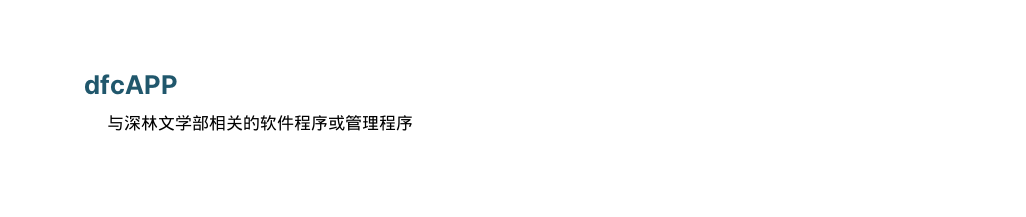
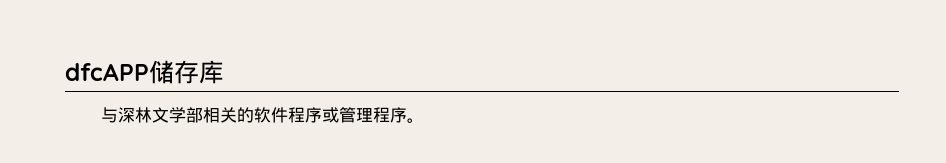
(178, 84) none -> [149,60,224,84] 储存库
(414, 123) none -> [407,118,425,123] 。

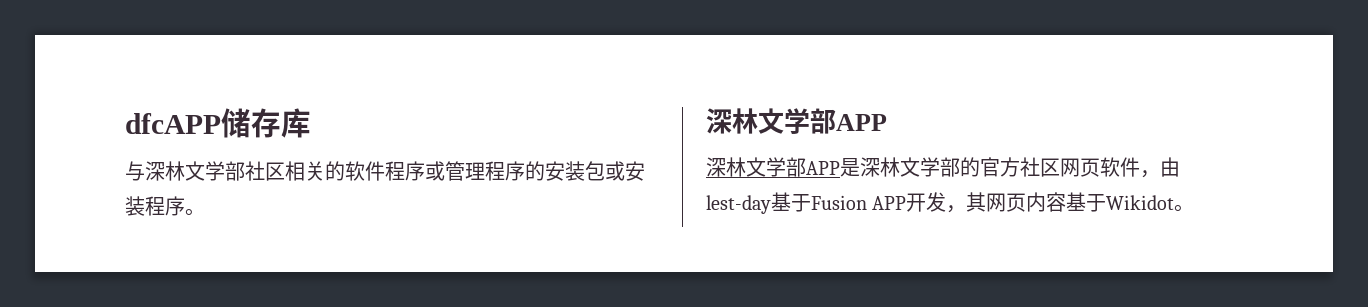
(204, 115) none -> [245,161,285,181] 社区
(408, 115) none -> [525,161,645,181] [125,196,205,216] [706,108,887,134] [706,157,1180,178] [706,192,1175,214] 的安装包或安装程序。 // 深林文学部APP // 深林文学部APP是深林文学部的官方社区网页软件，由lest-day基于Fusion APP开发，其网页内容基于Wikidot

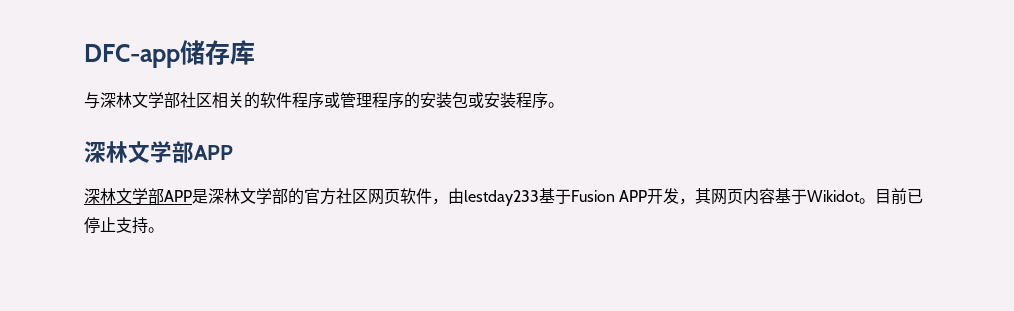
[125,113,221,134] dfcAPP -> [84,44,180,68] DFC-app
[706,195,771,214] lest-day -> [464,190,539,206] lestday233
(1195, 208) none -> [875,188,924,205] [84,217,164,234] 目前已停止支持。

